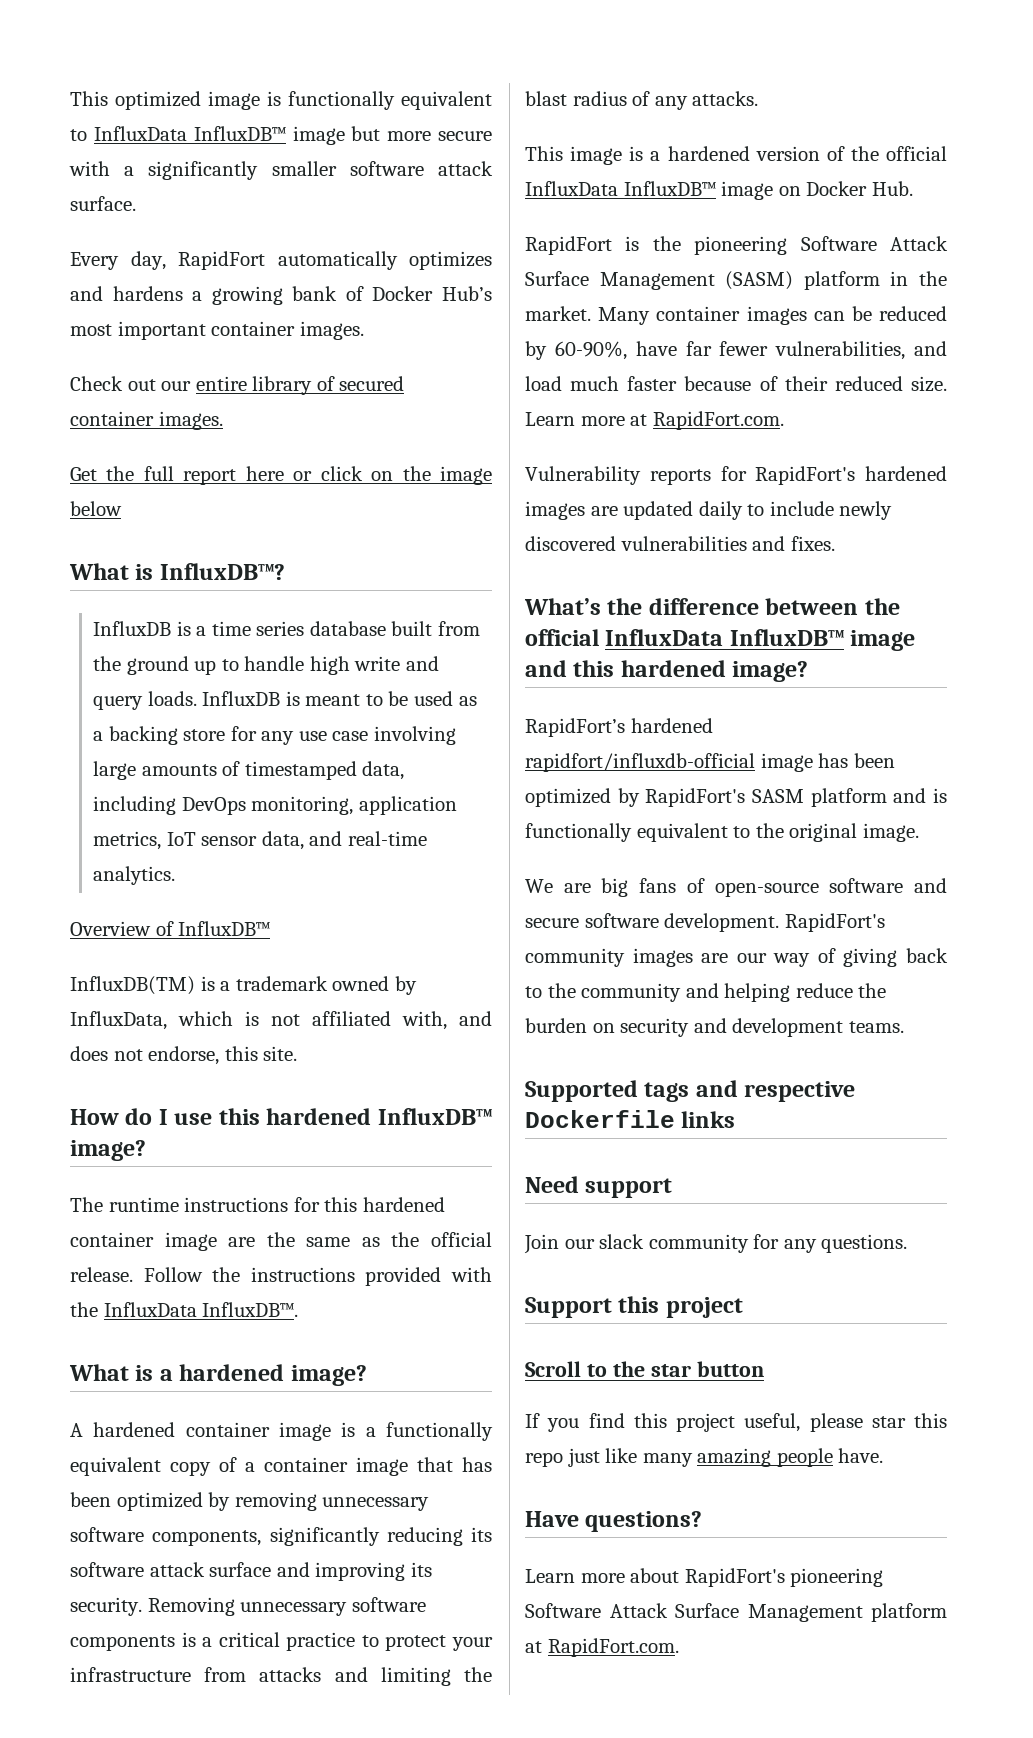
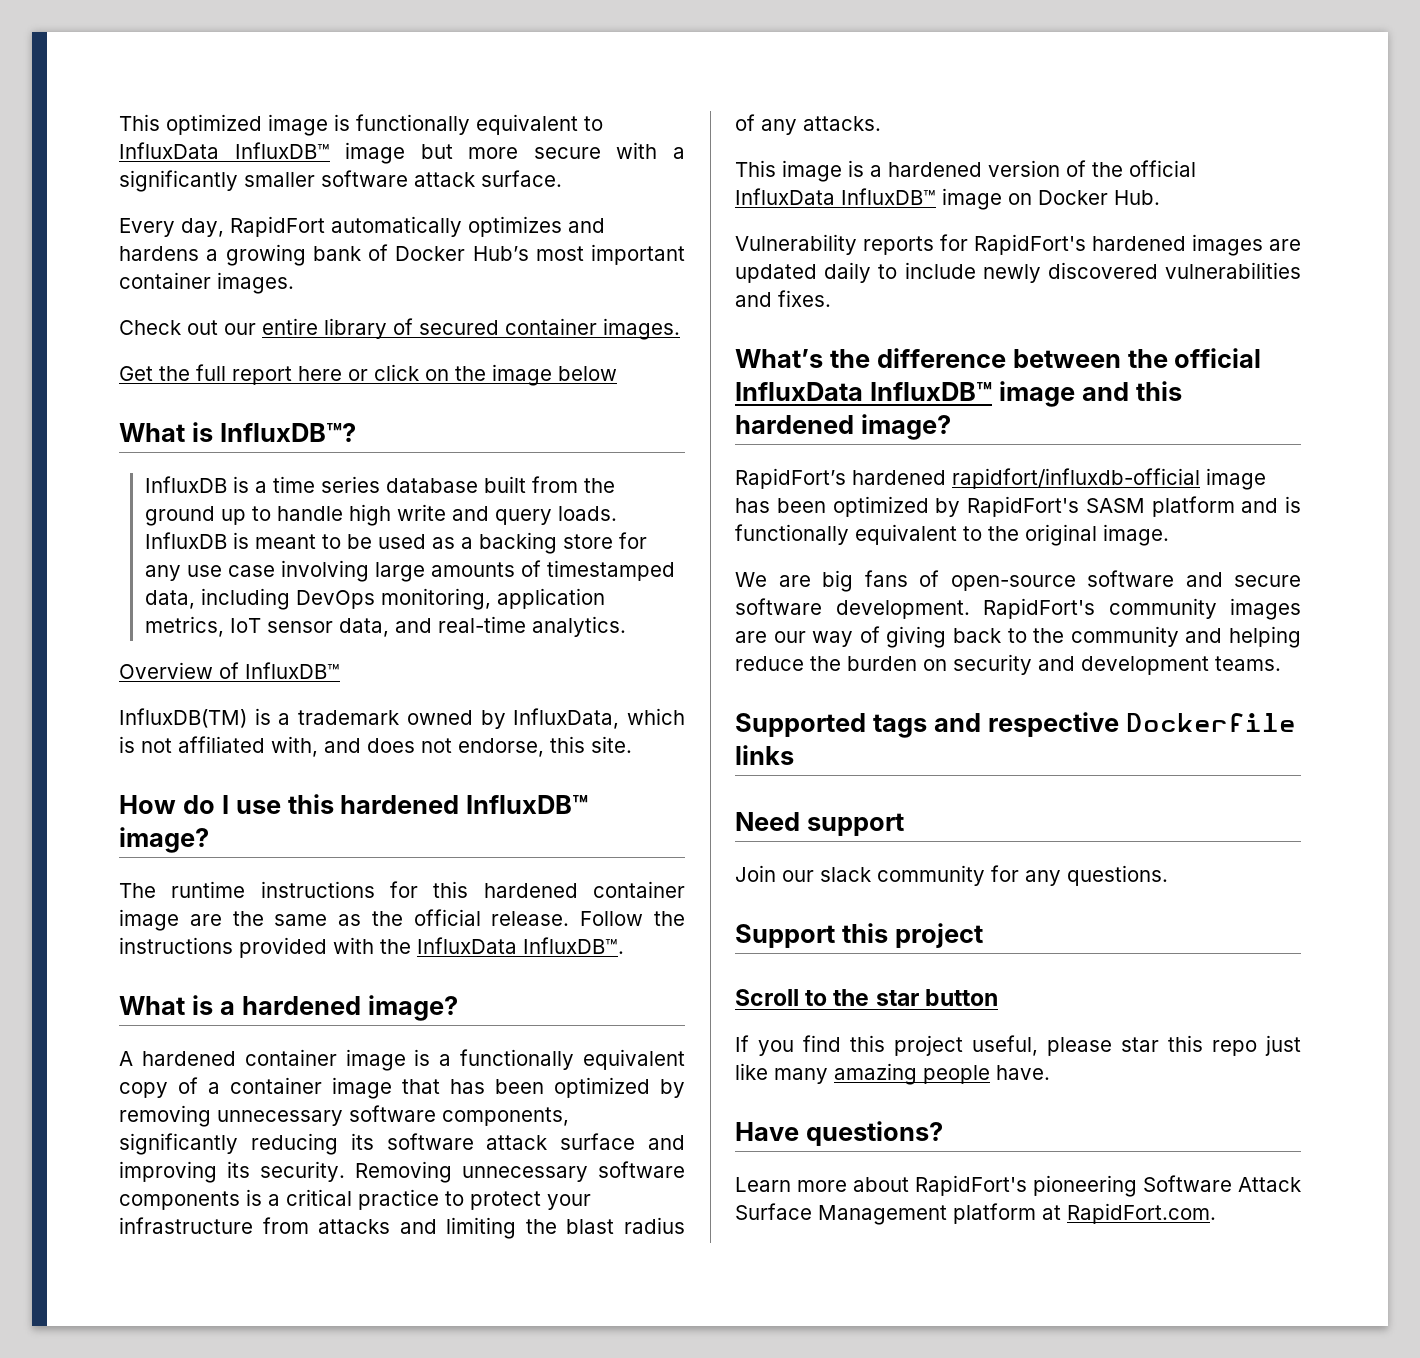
[525,236,948,255] [525,271,947,290] [525,306,947,325] [525,341,947,360] [525,376,947,392] [525,411,784,430] // RapidFort is the pioneering Software Attack Surface Management (SASM) platform in the market. Many container images can be reduced by 60-90%, have far fewer vulnerabilities, and load much faster because of their reduced size. Learn more at RapidFort.com. -> (1160, 197) none

